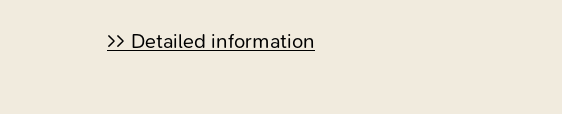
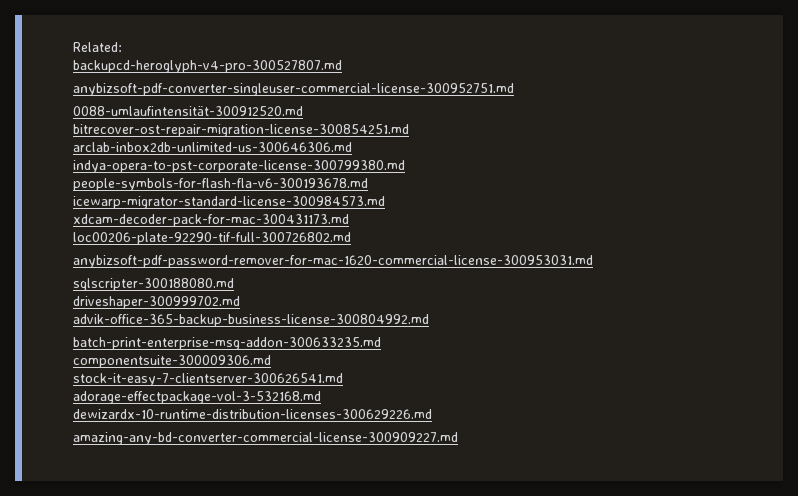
[107,33,316,49] >> Detailed information -> [73,42,122,52] [73,60,342,73] [73,83,514,96] [73,106,303,116] [73,124,409,137] [73,142,352,152] [73,160,405,173] [73,178,368,191] [73,196,385,209] [73,214,349,227] [73,232,351,245] [73,255,593,268] [73,278,234,291] [73,296,240,309] [73,314,429,327] [73,337,381,350] [73,355,271,368] [73,373,343,386] [73,391,321,404] [73,409,432,419] [73,432,458,445] Related: // backupcd-heroglyph-v4-pro-300527807.md // anybizsoft-pdf-converter-singleuser-commercial-license-300952751.md // 0088-umlaufintensität-300912520.md // bitrecover-ost-repair-migration-license-300854251.md // arclab-inbox2db-unlimited-us-300646306.md // indya-opera-to-pst-corporate-license-300799380.md // people-symbols-for-flash-fla-v6-300193678.md // icewarp-migrator-standard-license-300984573.md // xdcam-decoder-pack-for-mac-300431173.md // loc00206-plate-92290-tif-full-300726802.md // anybizsoft-pdf-password-remover-for-mac-1620-commercial-license-300953031.md // sqlscripter-300188080.md // driveshaper-300999702.md // advik-office-365-backup-business-license-300804992.md // batch-print-enterprise-msg-addon-300633235.md // componentsuite-300009306.md // stock-it-easy-7-clientserver-300626541.md // adorage-effectpackage-vol-3-532168.md // dewizardx-10-runtime-distribution-licenses-300629226.md // amazing-any-bd-converter-commercial-license-300909227.md

